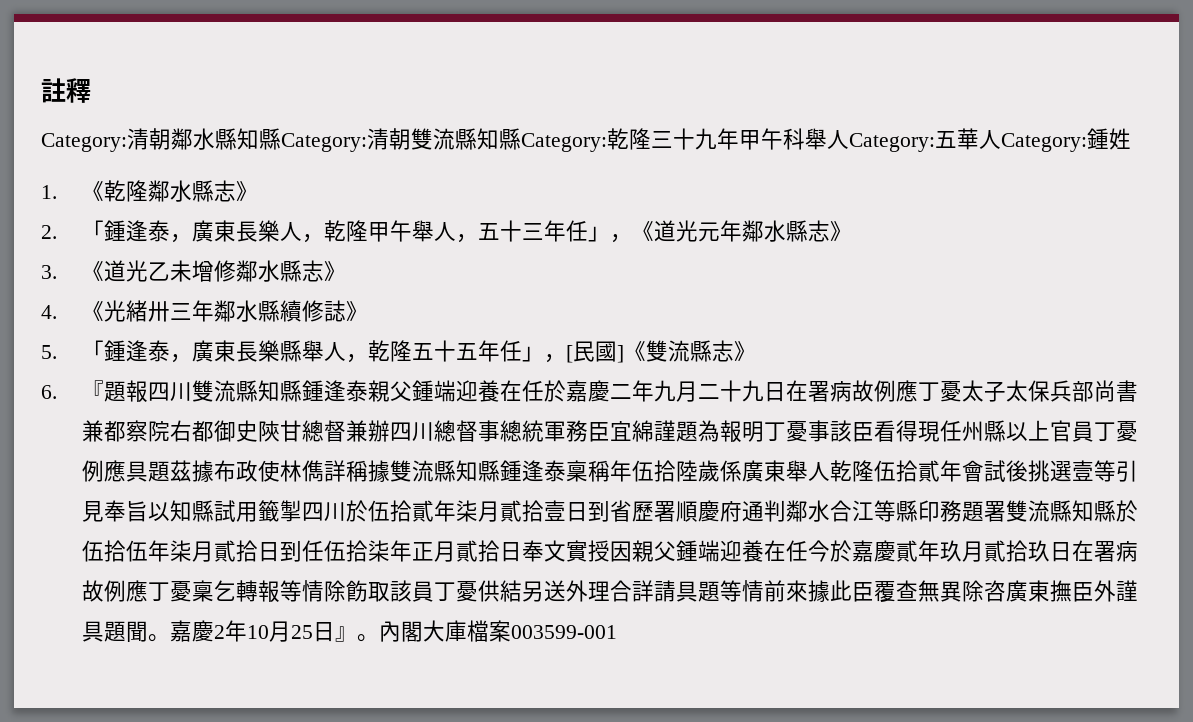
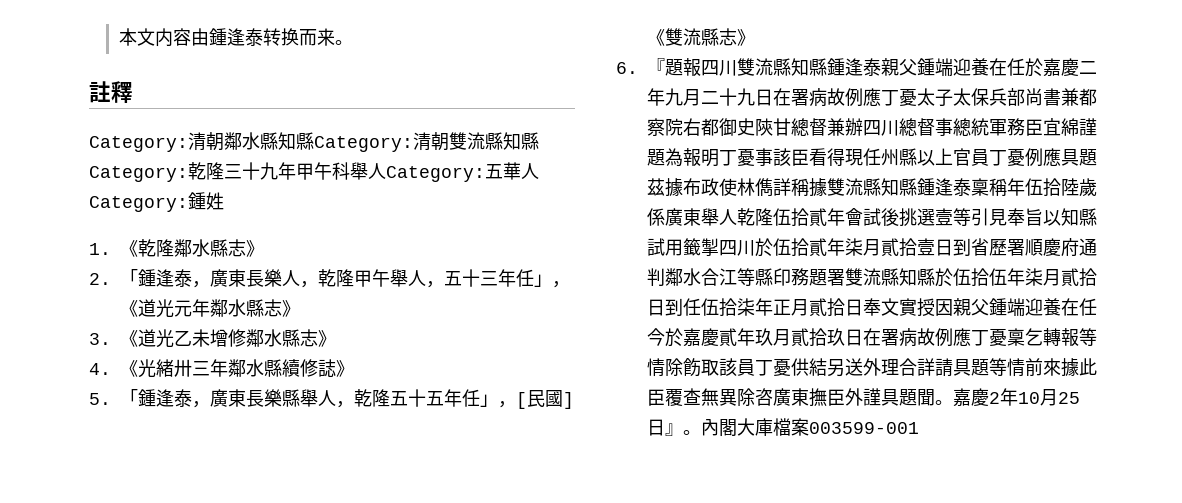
(41, 90) none -> [119,28,354,47] 本文内容由鍾逢泰转换而来。 //

